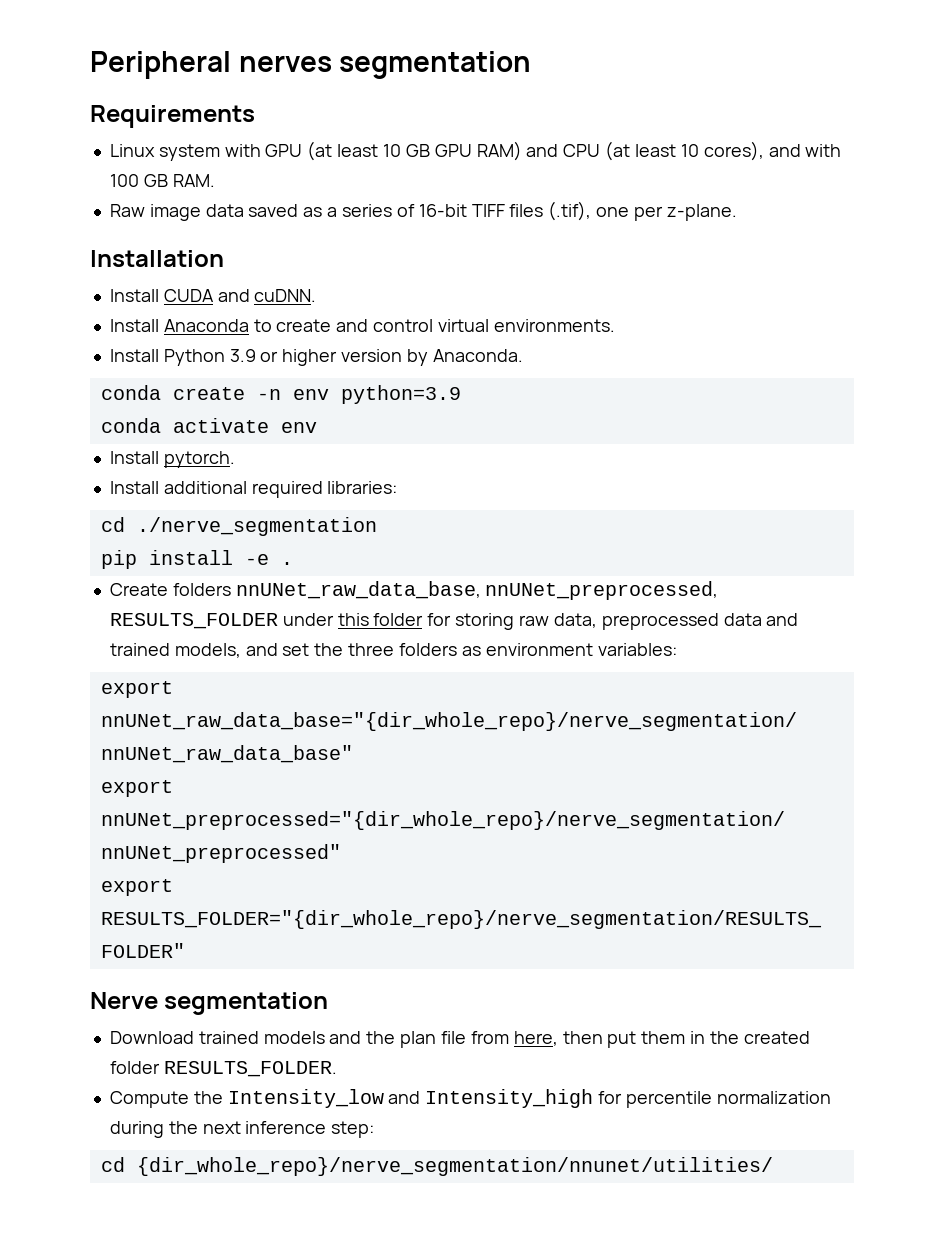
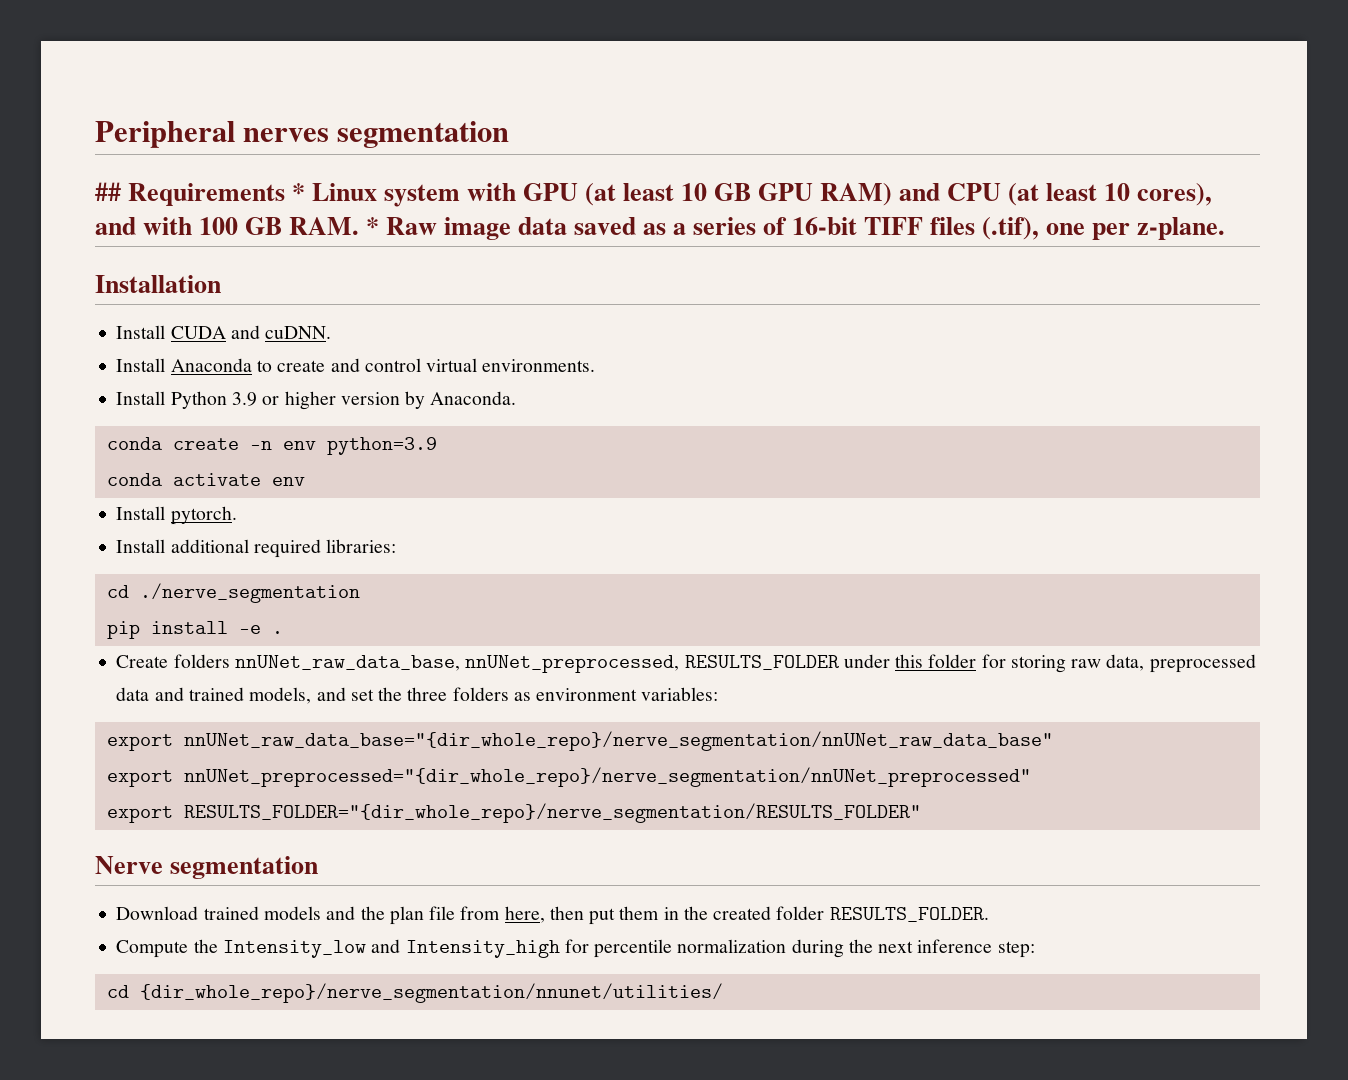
(532, 65) none -> [95,182,121,201] ##
(255, 116) // -> [292,183,306,201] *
(215, 180) // -> [366,217,380,235] *

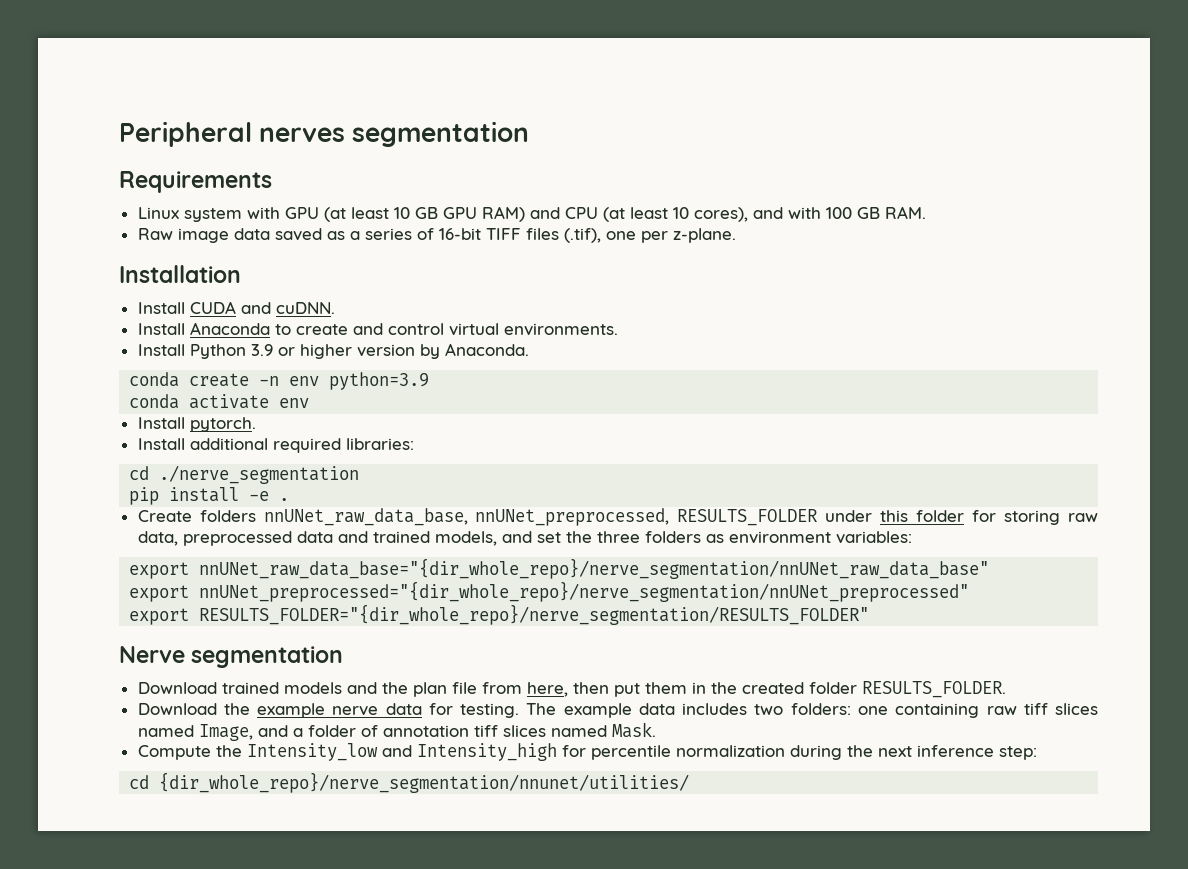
[95,182,121,201] ## -> (530, 134) none
[292,183,306,201] * -> (272, 182) //
[366,217,380,235] * -> (926, 212) //
(989, 914) none -> [137,703,1098,718] [137,722,656,741] // Download the example nerve data for testing. The example data includes two folders: one containing raw tiff slices named Image, and a folder of annotation tiff slices named Mask.

